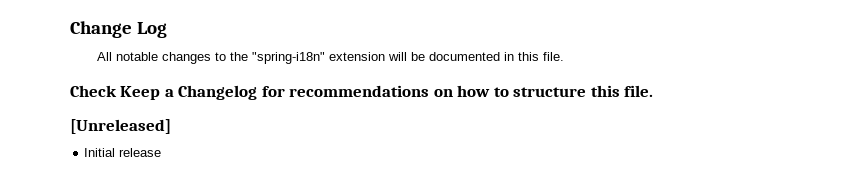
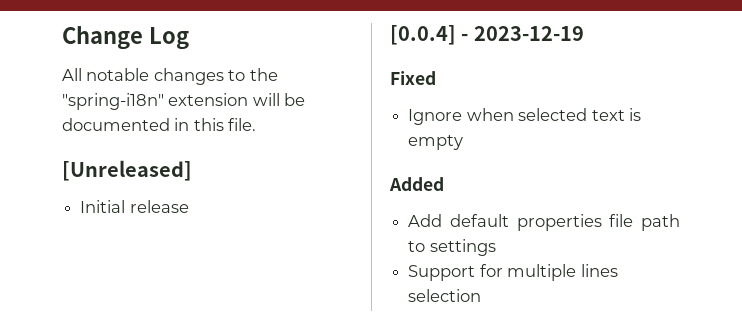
[70,85,654,100] [70,119,171,134] [84,148,162,157] Check Keep a Changelog for recommendations on how to structure this file. // [Unreleased] // Initial release -> [62,160,192,181] [80,200,189,213] [390,25,584,45] [390,71,436,85] [408,108,641,125] [408,135,464,150] [389,177,444,191] [408,214,680,231] [408,239,496,256] [408,264,618,281] [408,289,482,302] [Unreleased] // Initial release // [0.0.4] - 2023-12-19 // Fixed // Ignore when selected text is empty // Added // Add default properties file path to settings // Support for multiple lines selection

